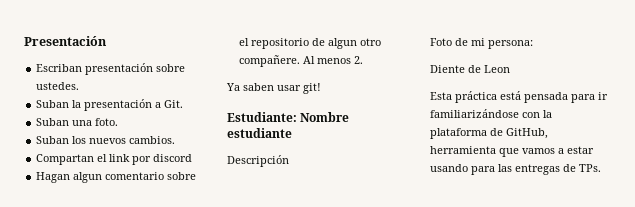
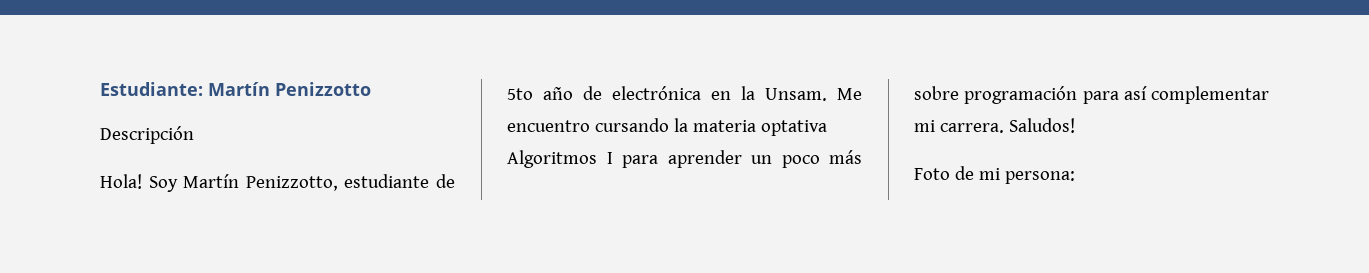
[24,36,107,46] [36,63,186,75] [36,82,80,90] [36,99,184,111] [36,118,119,126] [36,136,176,144] [36,154,193,165] [36,172,197,183] [239,38,382,49] [239,55,364,67] [226,83,321,94] [227,112,350,122] [227,128,292,138] [227,155,289,167] [430,38,533,49] [430,65,510,73] [430,91,608,103] [430,109,552,118] [430,128,548,139] [430,146,594,157] [430,164,601,175] Presentación // Escriban presentación sobre ustedes. // Suban la presentación a Git. // Suban una foto. // Suban los nuevos cambios. // Compartan el link por discord // Hagan algun comentario sobre el repositorio de algun otro compañere. Al menos 2. // Ya saben usar git! // Estudiante: Nombre estudiante // Descripción // Foto de mi persona: // Diente de Leon // Esta práctica está pensada para ir familiarizándose con la plataforma de GitHub, herramienta que vamos a estar usando para las entregas de TPs. -> [100,82,371,96] [100,126,194,144] [100,174,455,192] [507,86,862,101] [507,118,827,136] [507,150,862,168] [914,86,1269,104] [914,118,1075,133] [914,166,1075,184] Estudiante: Martín Penizzotto // Descripción // Hola! Soy Martín Penizzotto, estudiante de 5to año de electrónica en la Unsam. Me encuentro cursando la materia optativa Algoritmos I para aprender un poco más sobre programación para así complementar mi carrera. Saludos! // Foto de mi persona:

